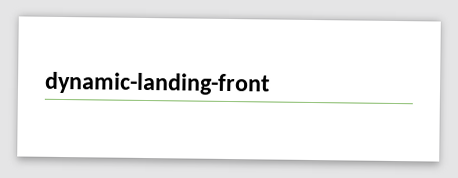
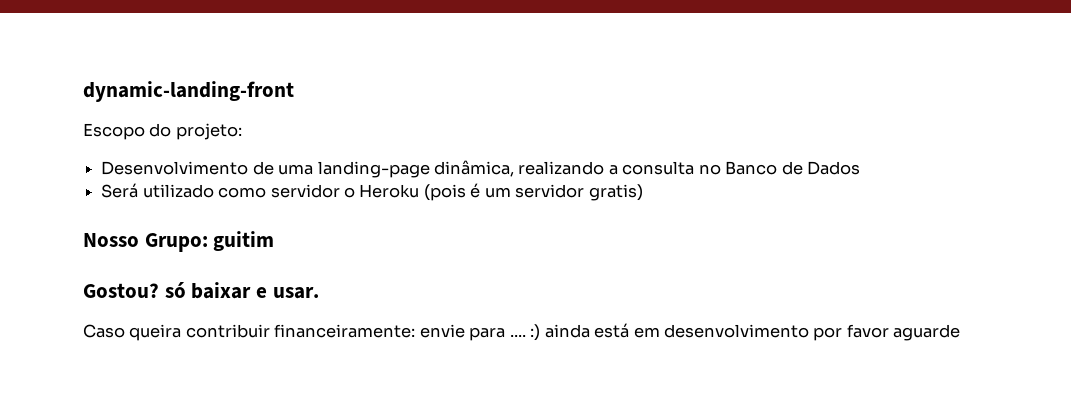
(270, 83) none -> [83,123,242,140] [101,160,861,178] [101,183,643,201] [83,231,275,252] [83,282,319,299] [83,323,961,341] // Escopo do projeto: // Desenvolvimento de uma landing-page dinâmica, realizando a consulta no Banco de Dados // Será utilizado como servidor o Heroku (pois é um servidor gratis) // Nosso Grupo: guitim // Gostou? só baixar e usar. // Caso queira contribuir financeiramente: envie para .... :) ainda está em desenvolvimento por favor aguarde

